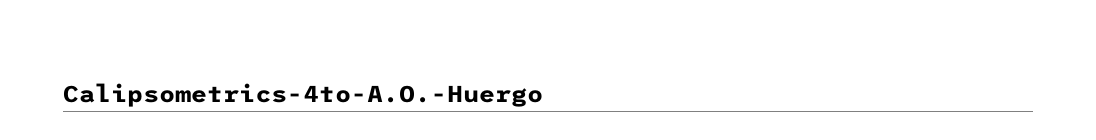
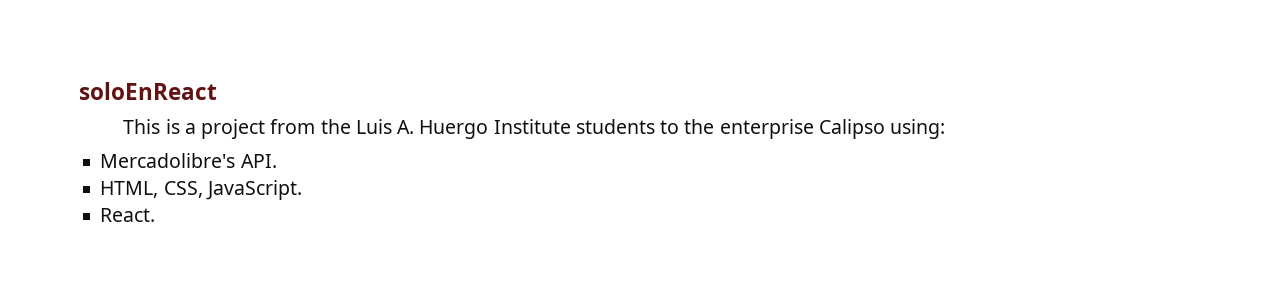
[63,83,543,107] Calipsometrics-4to-A.O.-Huergo -> [79,82,217,100] [123,119,946,139] [100,153,277,168] [100,180,302,200] [100,208,156,222] soloEnReact // This is a project from the Luis A. Huergo Institute students to the enterprise Calipso using: // Mercadolibre's API. // HTML, CSS, JavaScript. // React.

